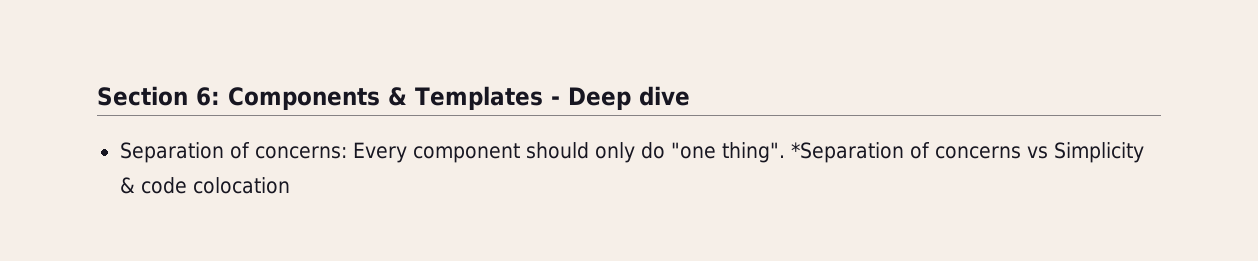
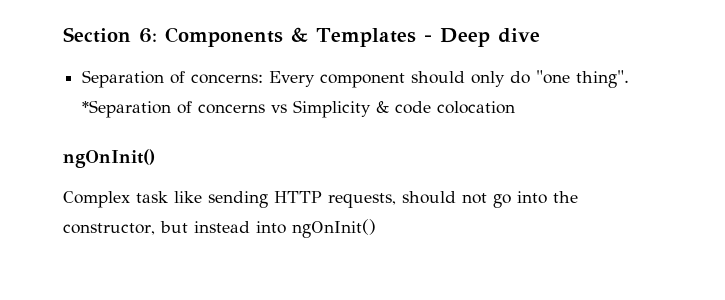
(290, 185) none -> [63,149,155,168] [63,191,578,208] [63,219,376,238] // ngOnInit() // Complex task like sending HTTP requests, should not go into the constructor, but instead into ngOnInit()

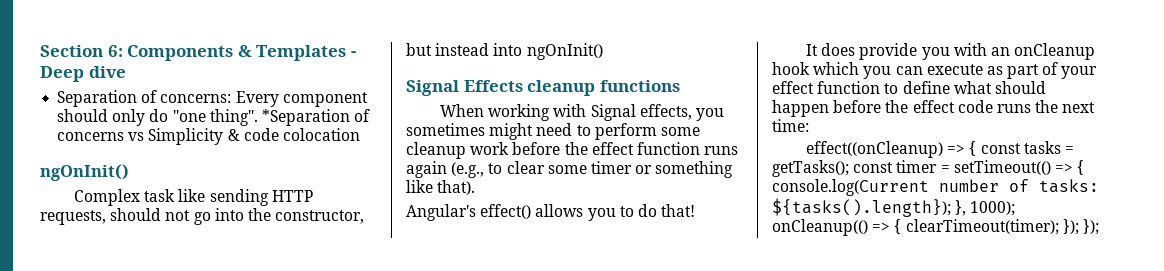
(376, 228) none -> [406,80,680,96] [440,104,725,121] [406,123,700,140] [406,142,739,159] [406,161,734,178] [406,180,476,195] [406,204,696,221] [806,43,1096,60] [772,62,1098,79] [772,81,1046,94] [772,100,1096,117] [772,119,809,132] [806,141,1075,158] [772,160,1085,177] [772,179,1099,196] [772,198,1016,217] [772,219,1099,236] // Signal Effects cleanup functions // When working with Signal effects, you sometimes might need to perform some cleanup work before the effect function runs again (e.g., to clear some timer or something like that). // Angular's effect() allows you to do that! // It does provide you with an onCleanup hook which you can execute as part of your effect function to define what should happen before the effect code runs the next time: // effect((onCleanup) => { const tasks = getTasks(); const timer = setTimeout(() => { console.log(Current number of tasks: ${tasks().length}); }, 1000); onCleanup(() => { clearTimeout(timer); }); });

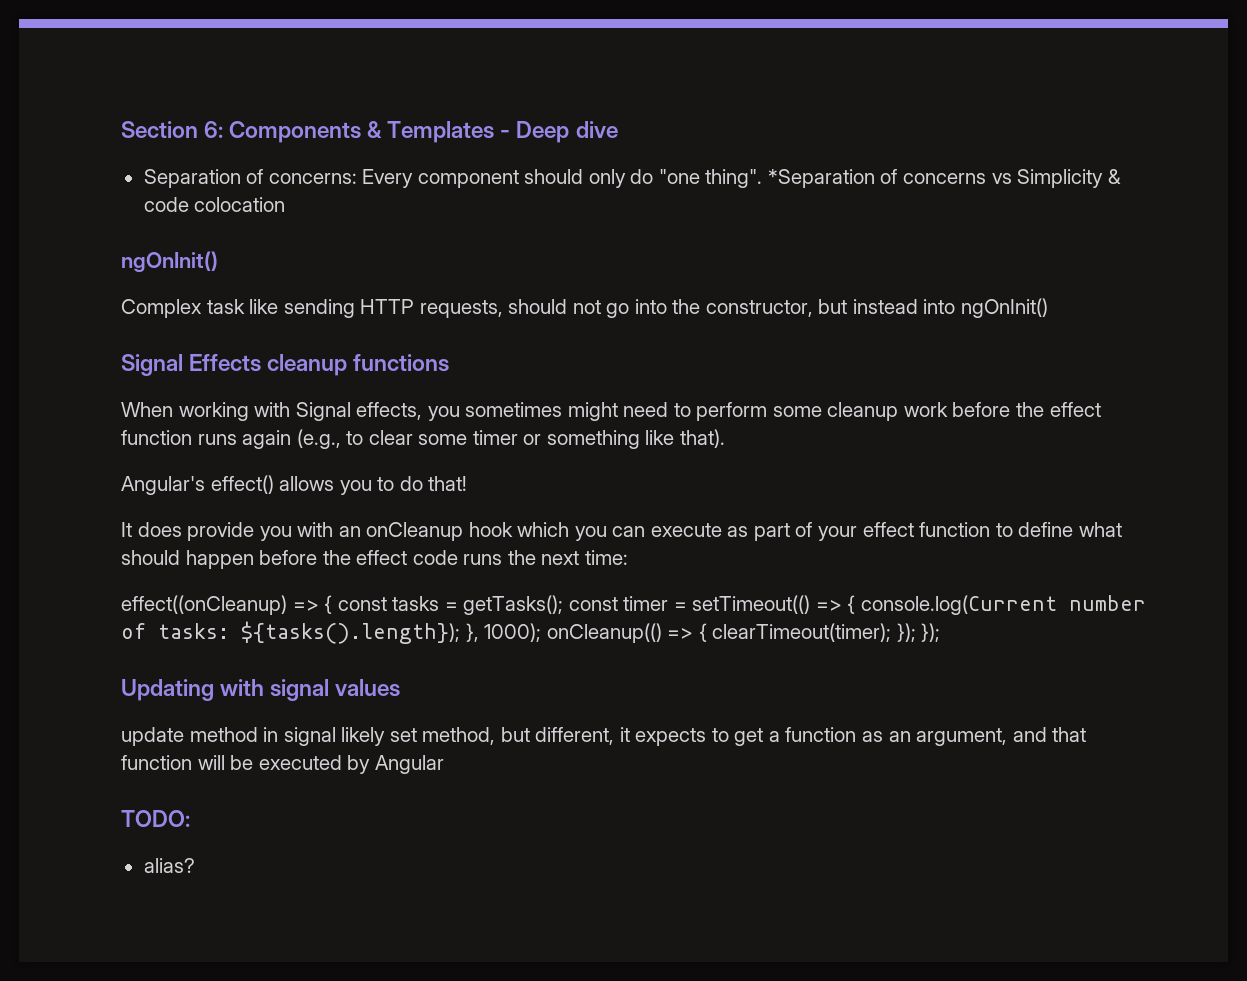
(1099, 227) none -> [121,679,401,701] [121,727,1087,746] [121,755,444,774] [121,810,190,827] [143,858,195,873] // Updating with signal values // update method in signal likely set method, but different, it expects to get a function as an argument, and that function will be executed by Angular // TODO: // alias?

